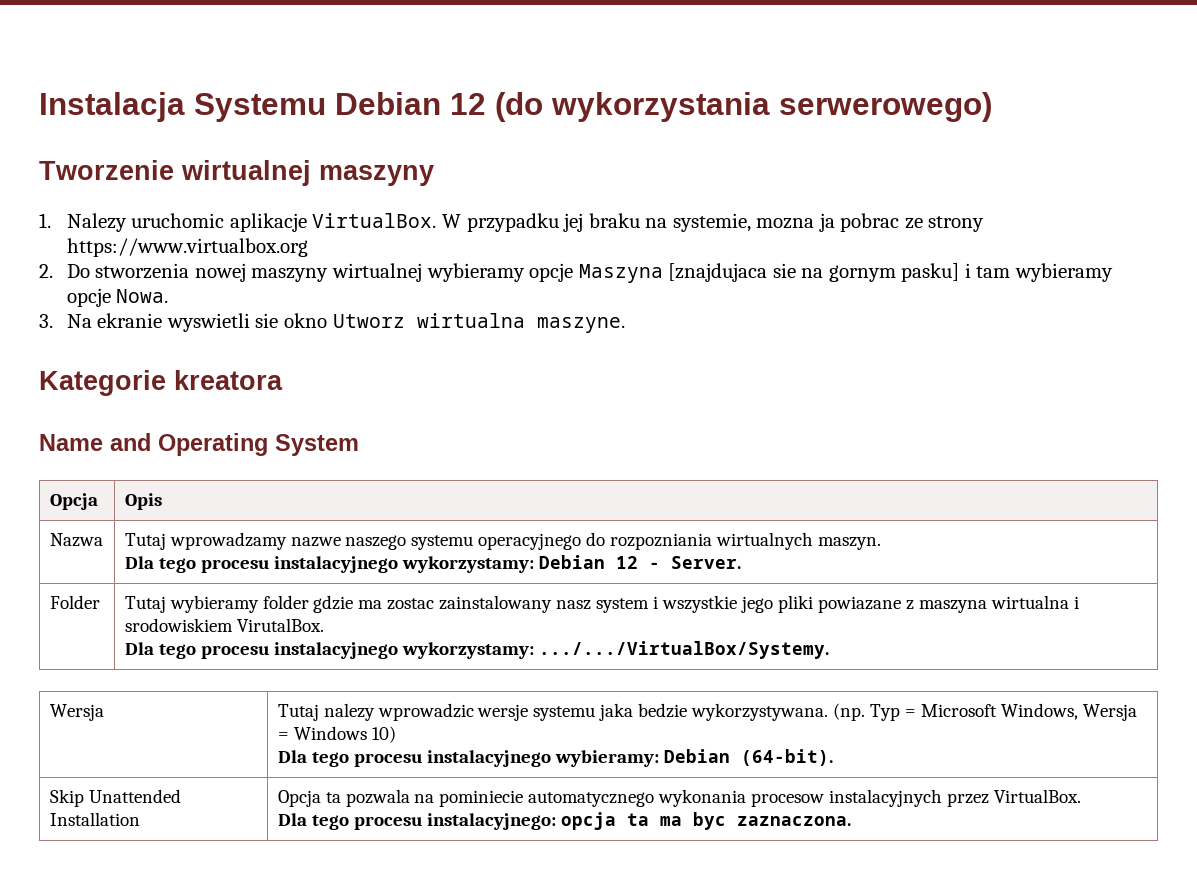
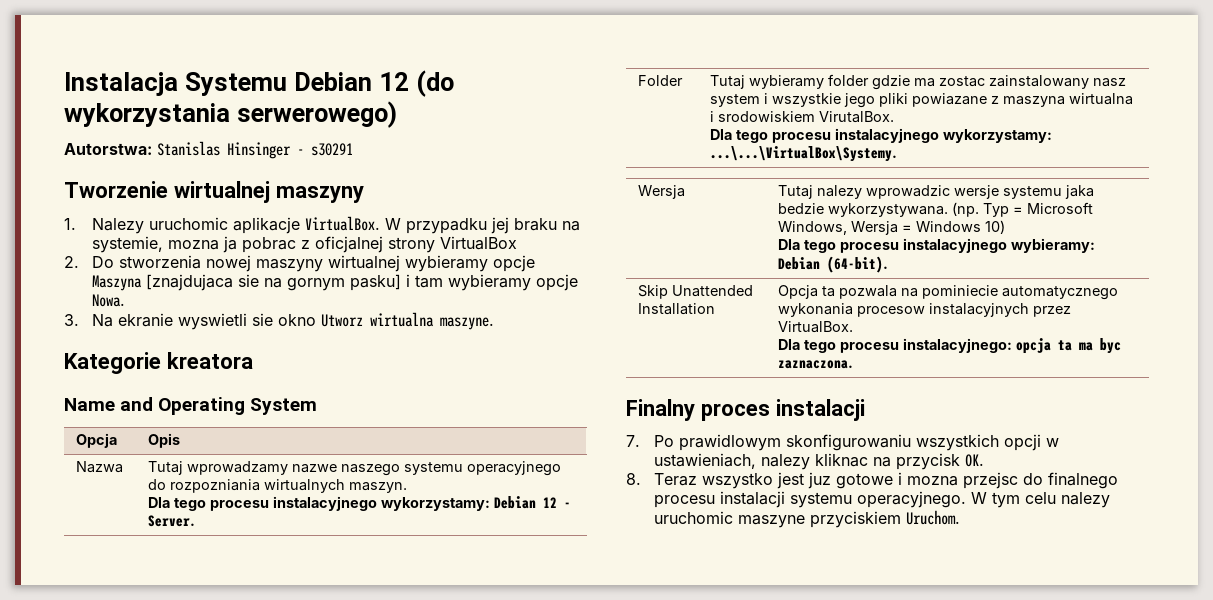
(992, 107) none -> [64,141,353,159] // Autorstwa: Stanislas Hinsinger - s30291
[904,216,985,232] [66,238,308,257] ze strony https://www.virtualbox.org -> [300,236,517,253] z oficjalnej strony VirtualBox
[539,641,830,659] .../.../VirtualBox/Systemy. -> [710,146,898,162] ...\...\VirtualBox\Systemy.
(852, 821) none -> [626,399,865,421] [626,434,1059,451] [653,453,984,470] [626,472,1118,489] [653,491,1110,508] [653,510,960,528] // Finalny proces instalacji // 7. Po prawidlowym skonfigurowaniu wszystkich opcji w ustawieniach, nalezy kliknac na przycisk OK. // 8. Teraz wszystko jest juz gotowe i mozna przejsc do finalnego procesu instalacji systemu operacyjnego. W tym celu nalezy uruchomic maszyne przyciskiem Uruchom.

